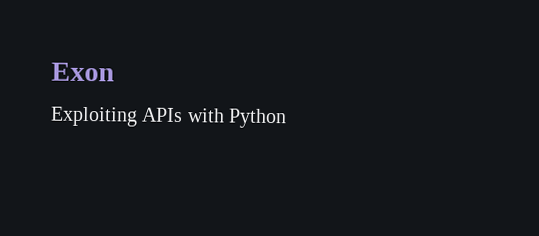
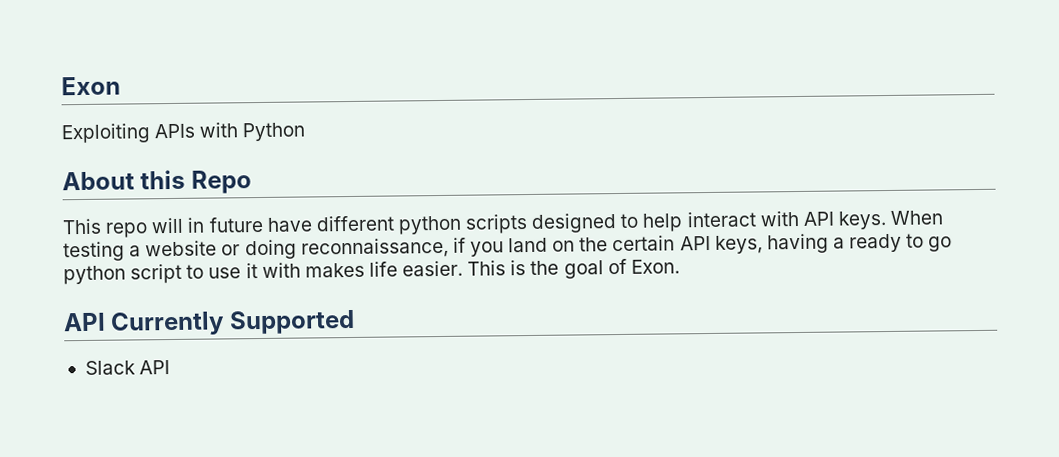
(288, 118) none -> [62,169,252,194] [62,210,944,238] [63,233,953,262] [63,258,680,285] [63,309,355,336] [84,360,171,375] // About this Repo // This repo will in future have different python scripts designed to help interact with API keys. When testing a website or doing reconnaissance, if you land on the certain API keys, having a ready to go python script to use it with makes life easier. This is the goal of Exon. // API Currently Supported // Slack API

